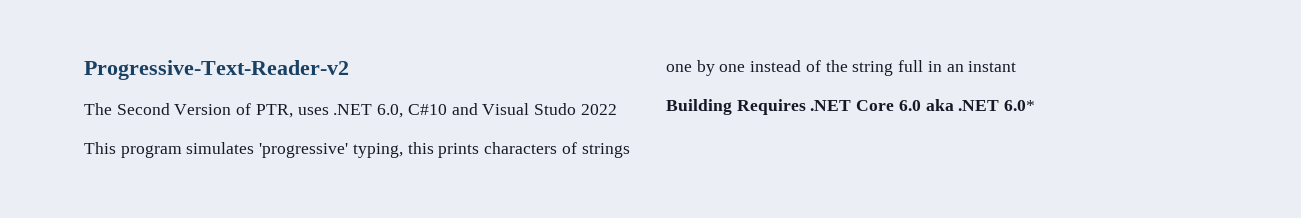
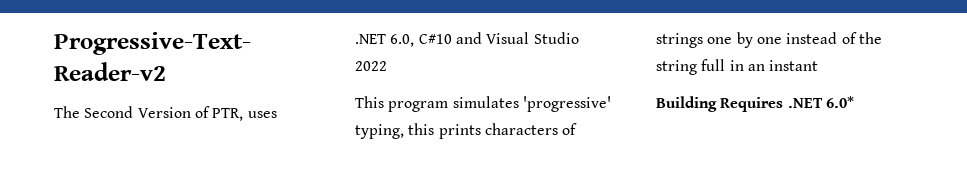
[533,103,576,115] Studo -> [533,32,579,44] Studio
[856,99,1000,111] Core 6.0 aka .NET -> (823, 103) none

